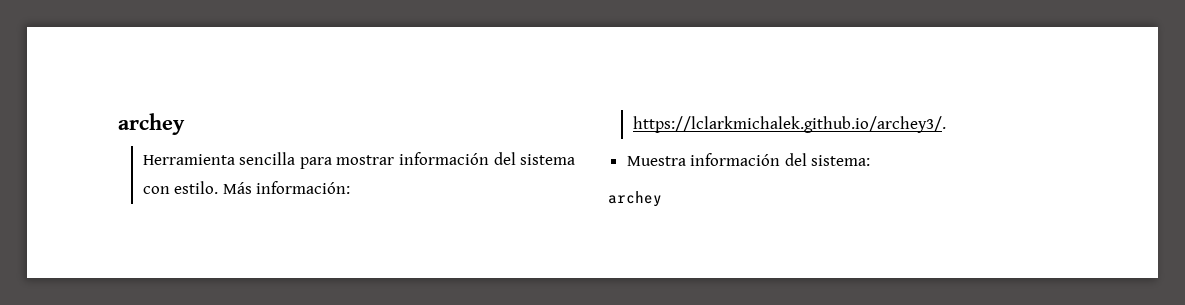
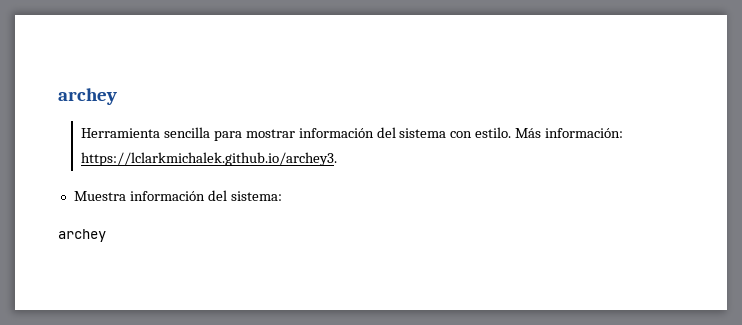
[632,116,946,133] https://lclarkmichalek.github.io/archey3/. -> [80,152,337,166] https://lclarkmichalek.github.io/archey3.

